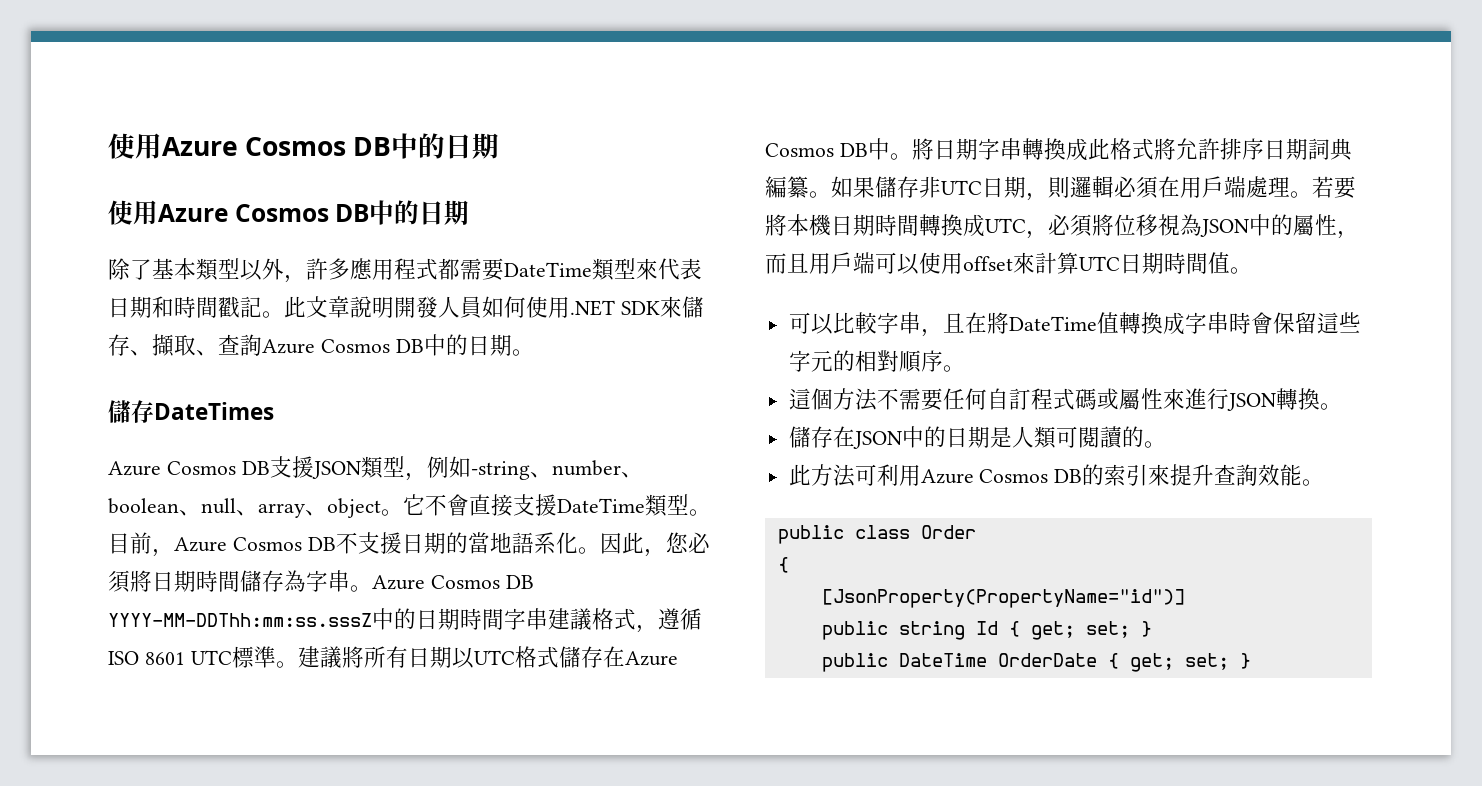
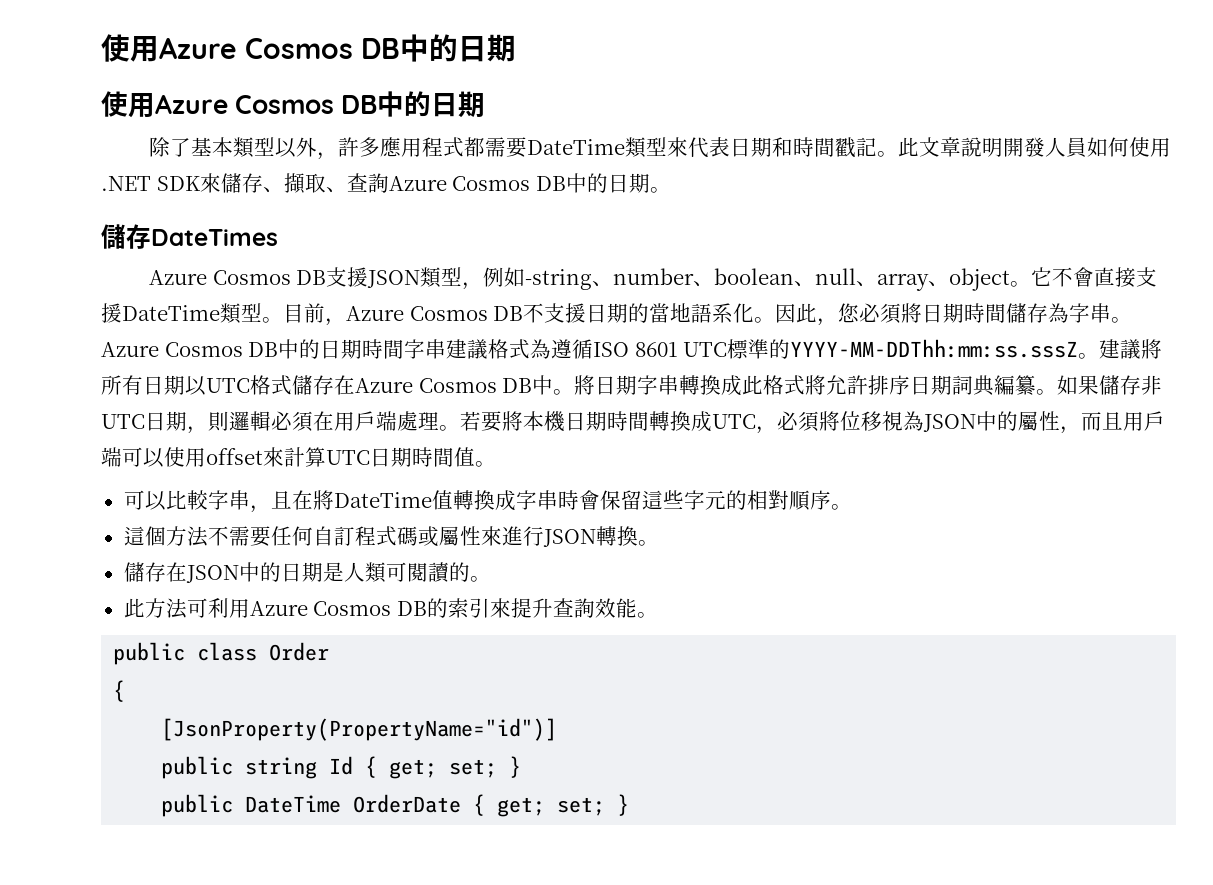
[108,613,372,627] YYYY-MM-DDThh:mm:ss.sssZ -> (279, 349) none
[636,625,658,633] ， -> [530,339,552,359] 為
(276, 657) none -> [769,339,1079,359] 的YYYY-MM-DDThh:mm:ss.sssZ

